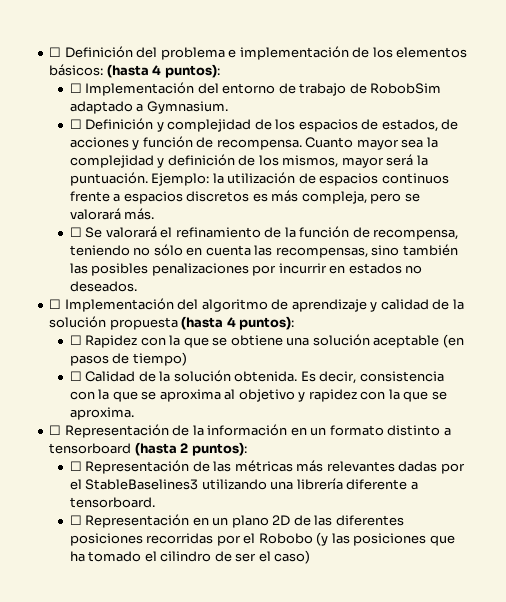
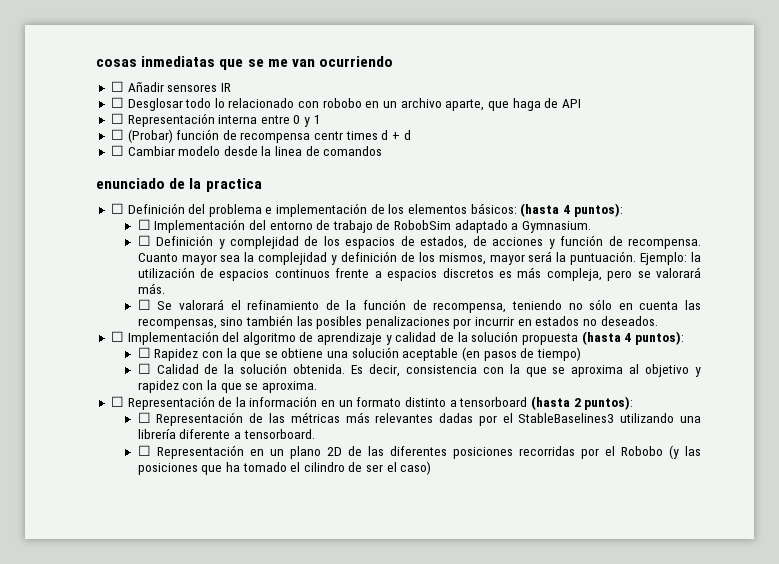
(49, 52) none -> [96,56,394,70] [110,81,231,92] [110,97,581,111] [110,113,321,127] [110,129,411,143] [110,145,383,156] [96,178,262,192] cosas inmediatas que se me van ocurriendo // ☐ Añadir sensores IR // ☐ Desglosar todo lo relacionado con robobo en un archivo aparte, que haga de API // ☐ Representación interna entre 0 y 1 // ☐ (Probar) función de recompensa centr times d + d // ☐ Cambiar modelo desde la linea de comandos // enunciado de la practica //

